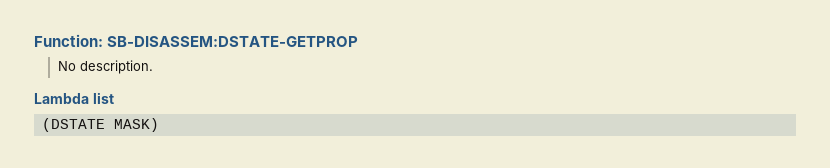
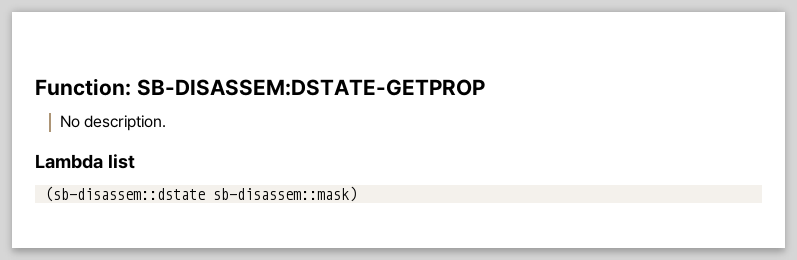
[41,118,159,132] (DSTATE MASK) -> [44,186,357,202] (sb-disassem::dstate sb-disassem::mask)

